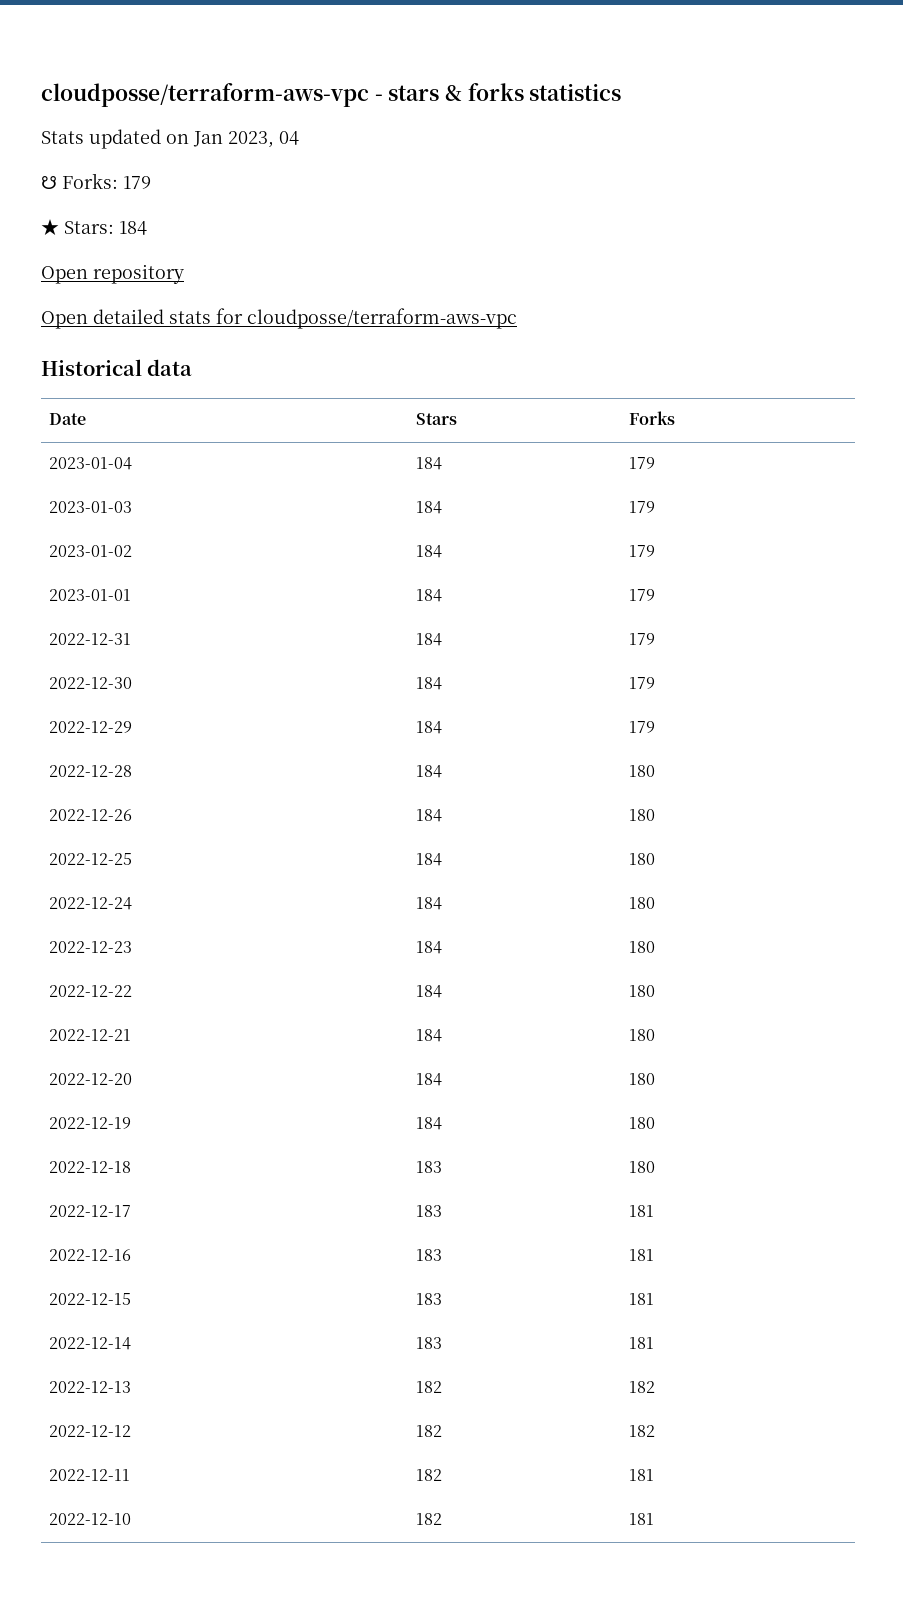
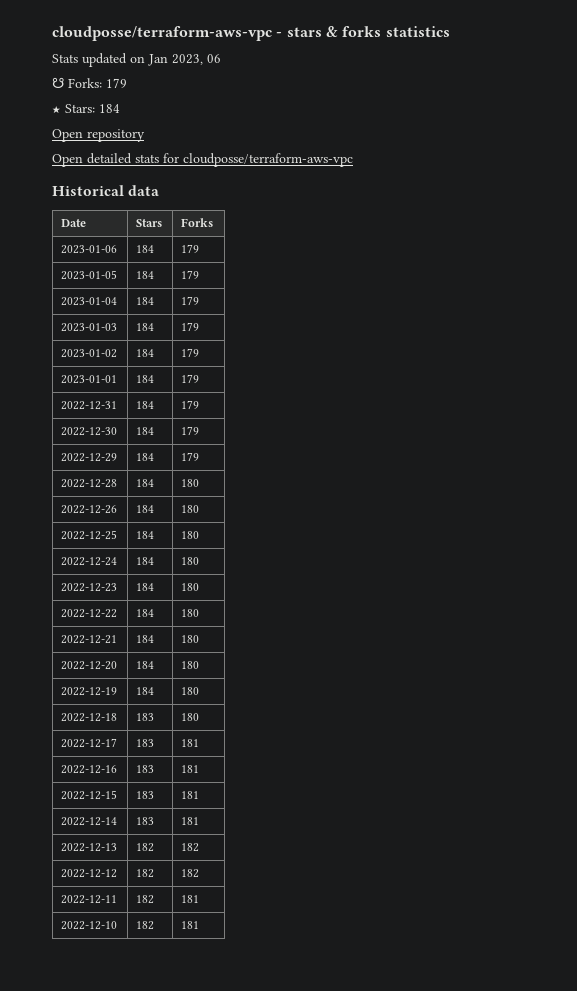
[279,131,299,145] 04 -> [207,54,221,63] 06
(676, 418) none -> [61,245,118,254] [136,245,155,253] [181,244,200,253] [61,270,118,280] [136,271,155,279] [181,270,200,279] // 2023-01-06 | 184 | 179 // 2023-01-05 | 184 | 179

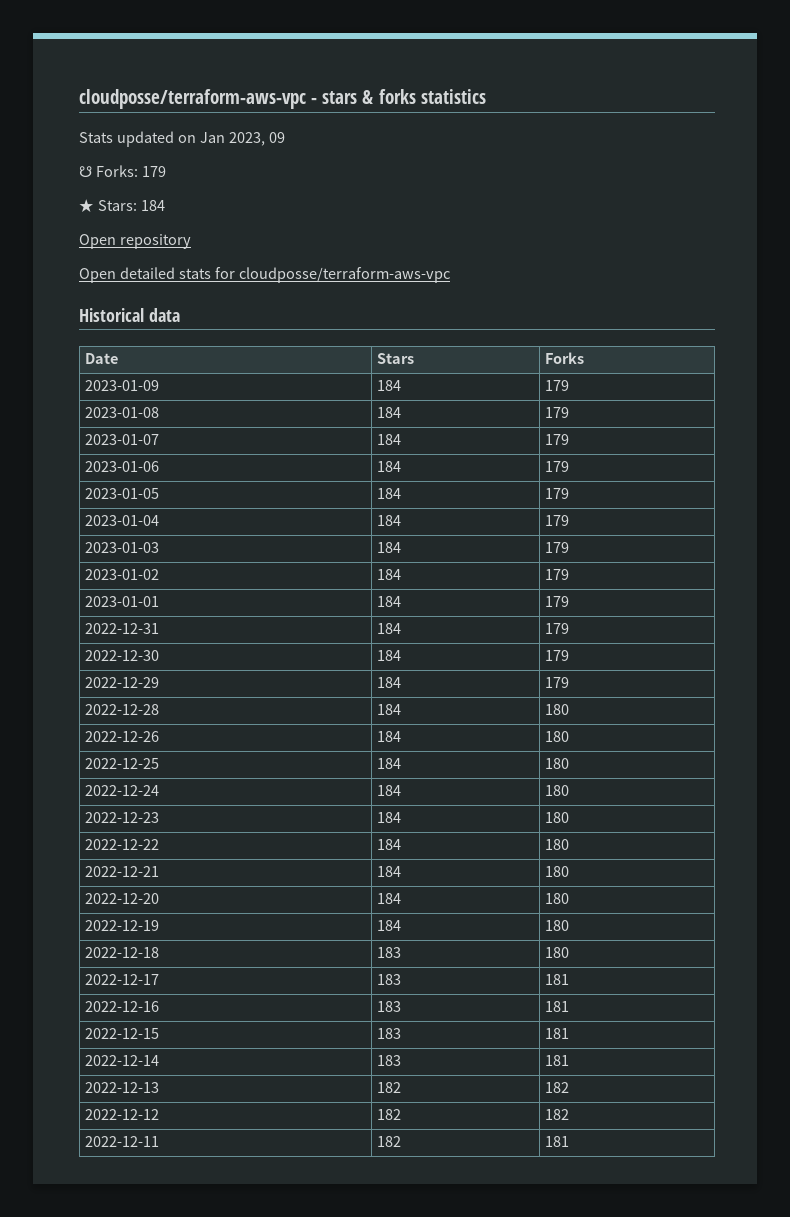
[207,54,221,63] 06 -> [268,132,285,143] 09
(214, 222) none -> [84,380,159,391] [376,380,401,391] [544,380,569,391] [84,407,159,418] [376,407,401,418] [544,407,569,418] [84,434,159,445] [376,434,401,445] [544,434,569,445] // 2023-01-09 | 184 | 179 // 2023-01-08 | 184 | 179 // 2023-01-07 | 184 | 179
[61,921,118,930] [136,921,155,930] [181,921,200,929] // 2022-12-10 | 182 | 181 -> (569, 1141) none

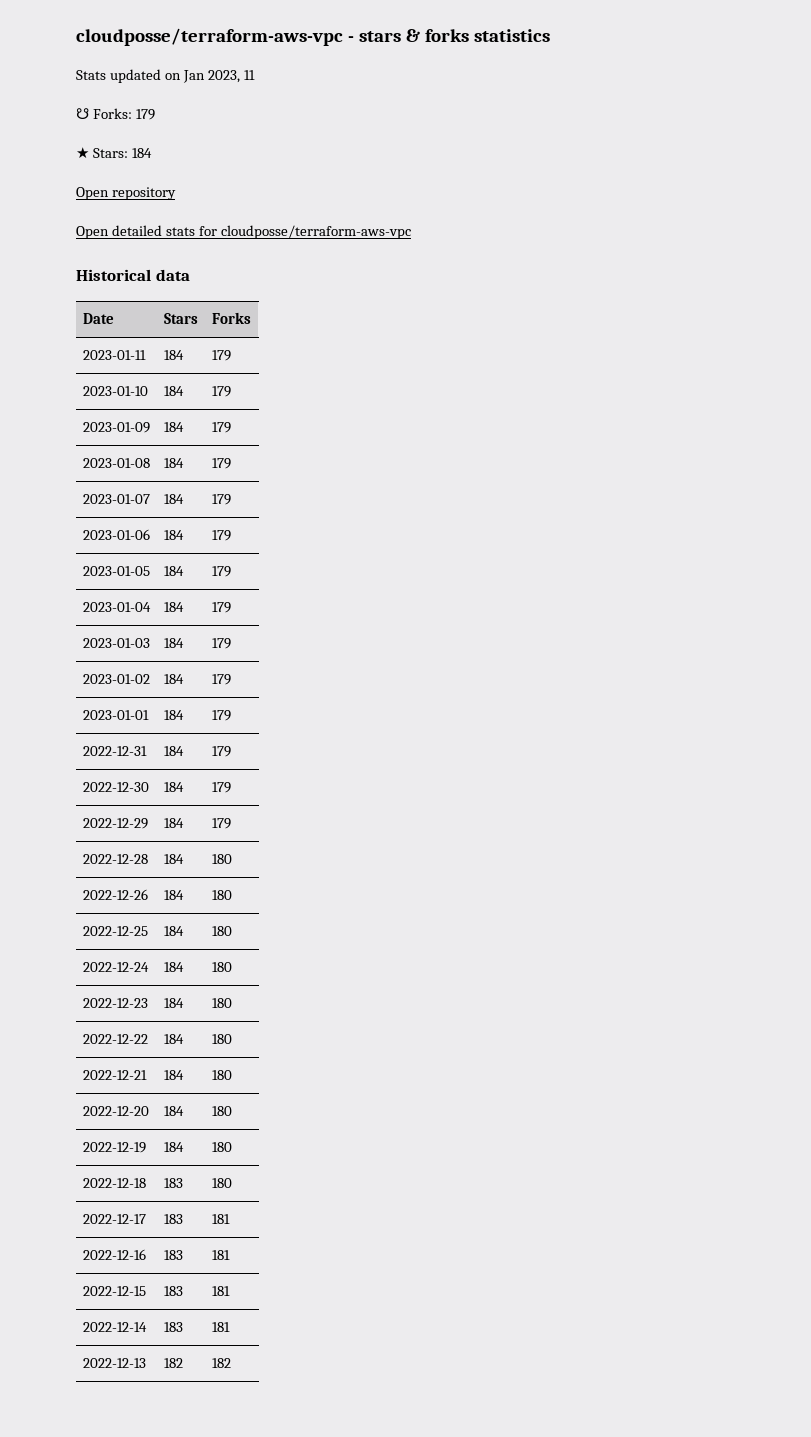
[268,132,285,143] 09 -> [243,70,255,80] 11
(584, 358) none -> [82,350,146,360] [163,350,184,360] [211,350,231,361] [82,386,148,396] [163,386,184,396] [211,386,231,397] // 2023-01-11 | 184 | 179 // 2023-01-10 | 184 | 179
[84,1109,159,1120] [376,1109,401,1120] [544,1109,569,1120] [84,1136,159,1147] [376,1136,401,1147] [544,1136,569,1147] // 2022-12-12 | 182 | 182 // 2022-12-11 | 182 | 181 -> (231, 1363) none

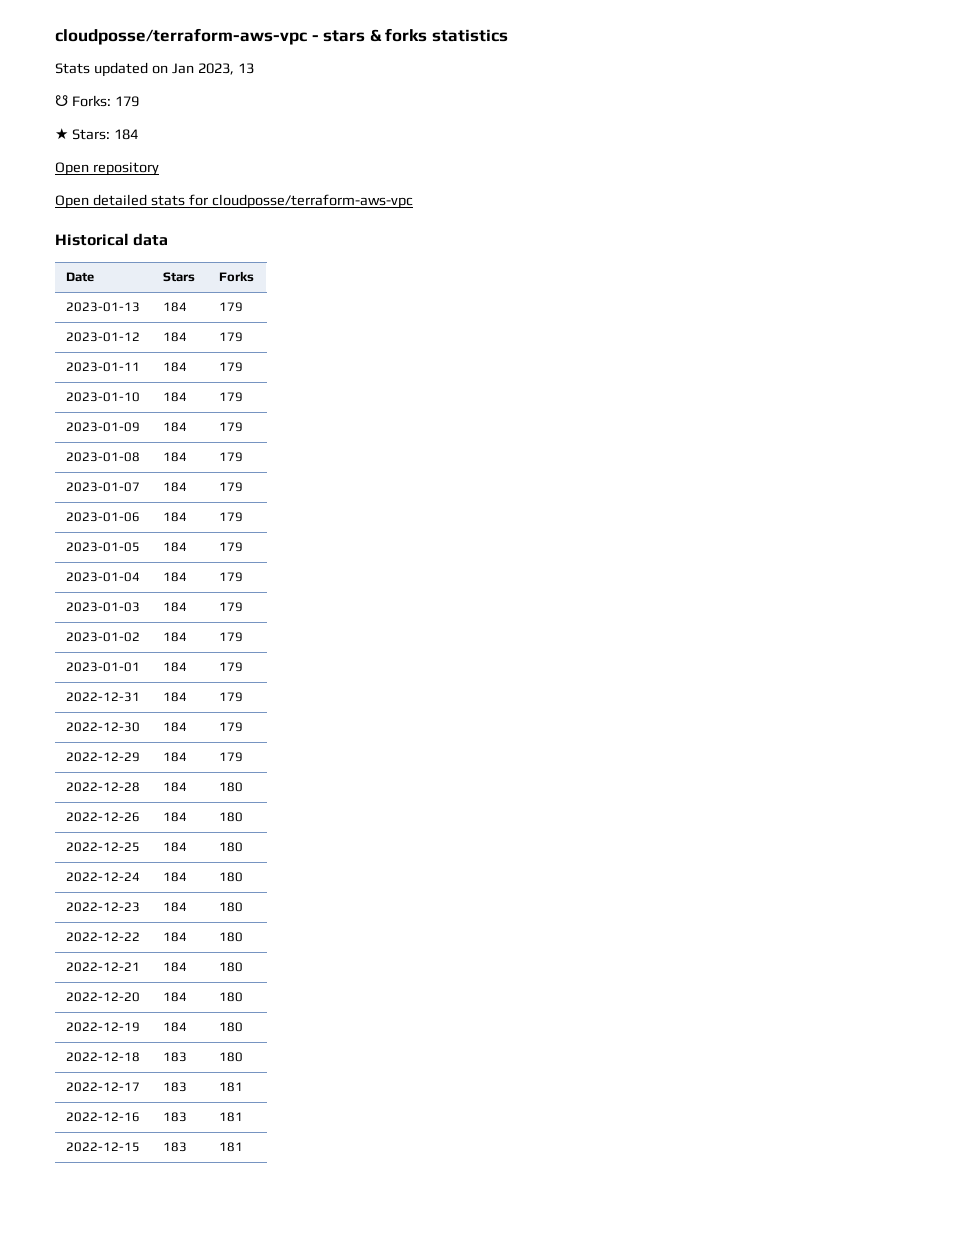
[243,70,255,80] 11 -> [237,63,254,74] 13
(251, 318) none -> [66,302,141,312] [163,302,188,312] [219,302,244,312] [66,332,141,342] [163,332,188,342] [219,332,244,342] // 2023-01-13 | 184 | 179 // 2023-01-12 | 184 | 179
[82,1322,147,1332] [163,1322,183,1332] [211,1322,230,1332] [82,1358,146,1368] [163,1358,183,1368] [211,1358,231,1368] // 2022-12-14 | 183 | 181 // 2022-12-13 | 182 | 182 -> (244, 1147) none

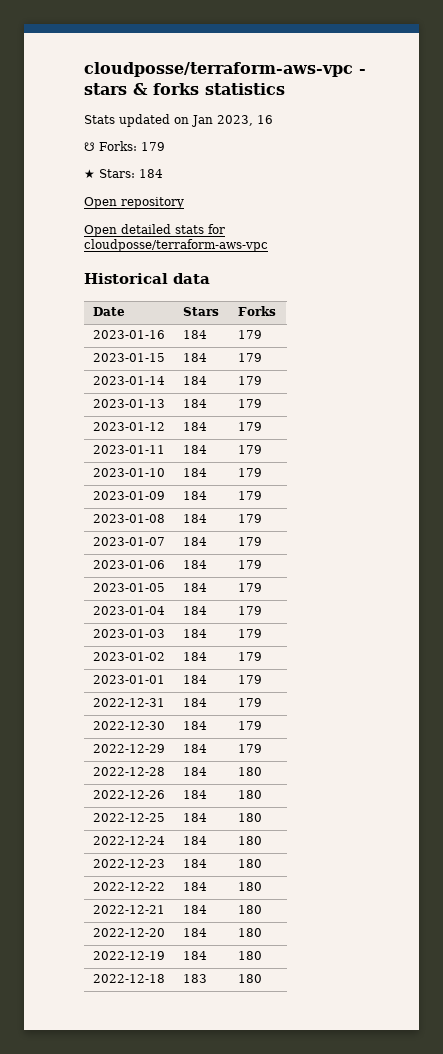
[237,63,254,74] 13 -> [257,115,273,124] 16
(255, 276) none -> [92,330,165,339] [182,330,207,339] [237,330,262,339] [92,353,165,362] [182,353,207,362] [237,353,262,362] [92,376,165,385] [182,376,207,385] [237,376,262,385] // 2023-01-16 | 184 | 179 // 2023-01-15 | 184 | 179 // 2023-01-14 | 184 | 179
[66,1082,141,1092] [163,1082,188,1092] [219,1082,244,1092] [66,1112,141,1122] [163,1112,188,1122] [219,1112,244,1122] [66,1142,141,1152] [163,1142,188,1152] [219,1142,244,1152] // 2022-12-17 | 183 | 181 // 2022-12-16 | 183 | 181 // 2022-12-15 | 183 | 181 -> (262, 978) none

